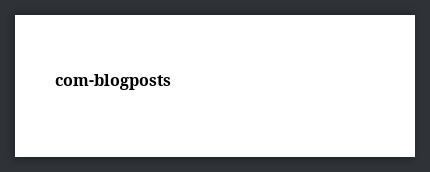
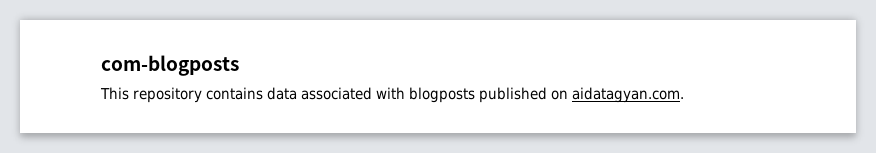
(171, 82) none -> [100,87,685,103] // This repository contains data associated with blogposts published on aidatagyan.com.

